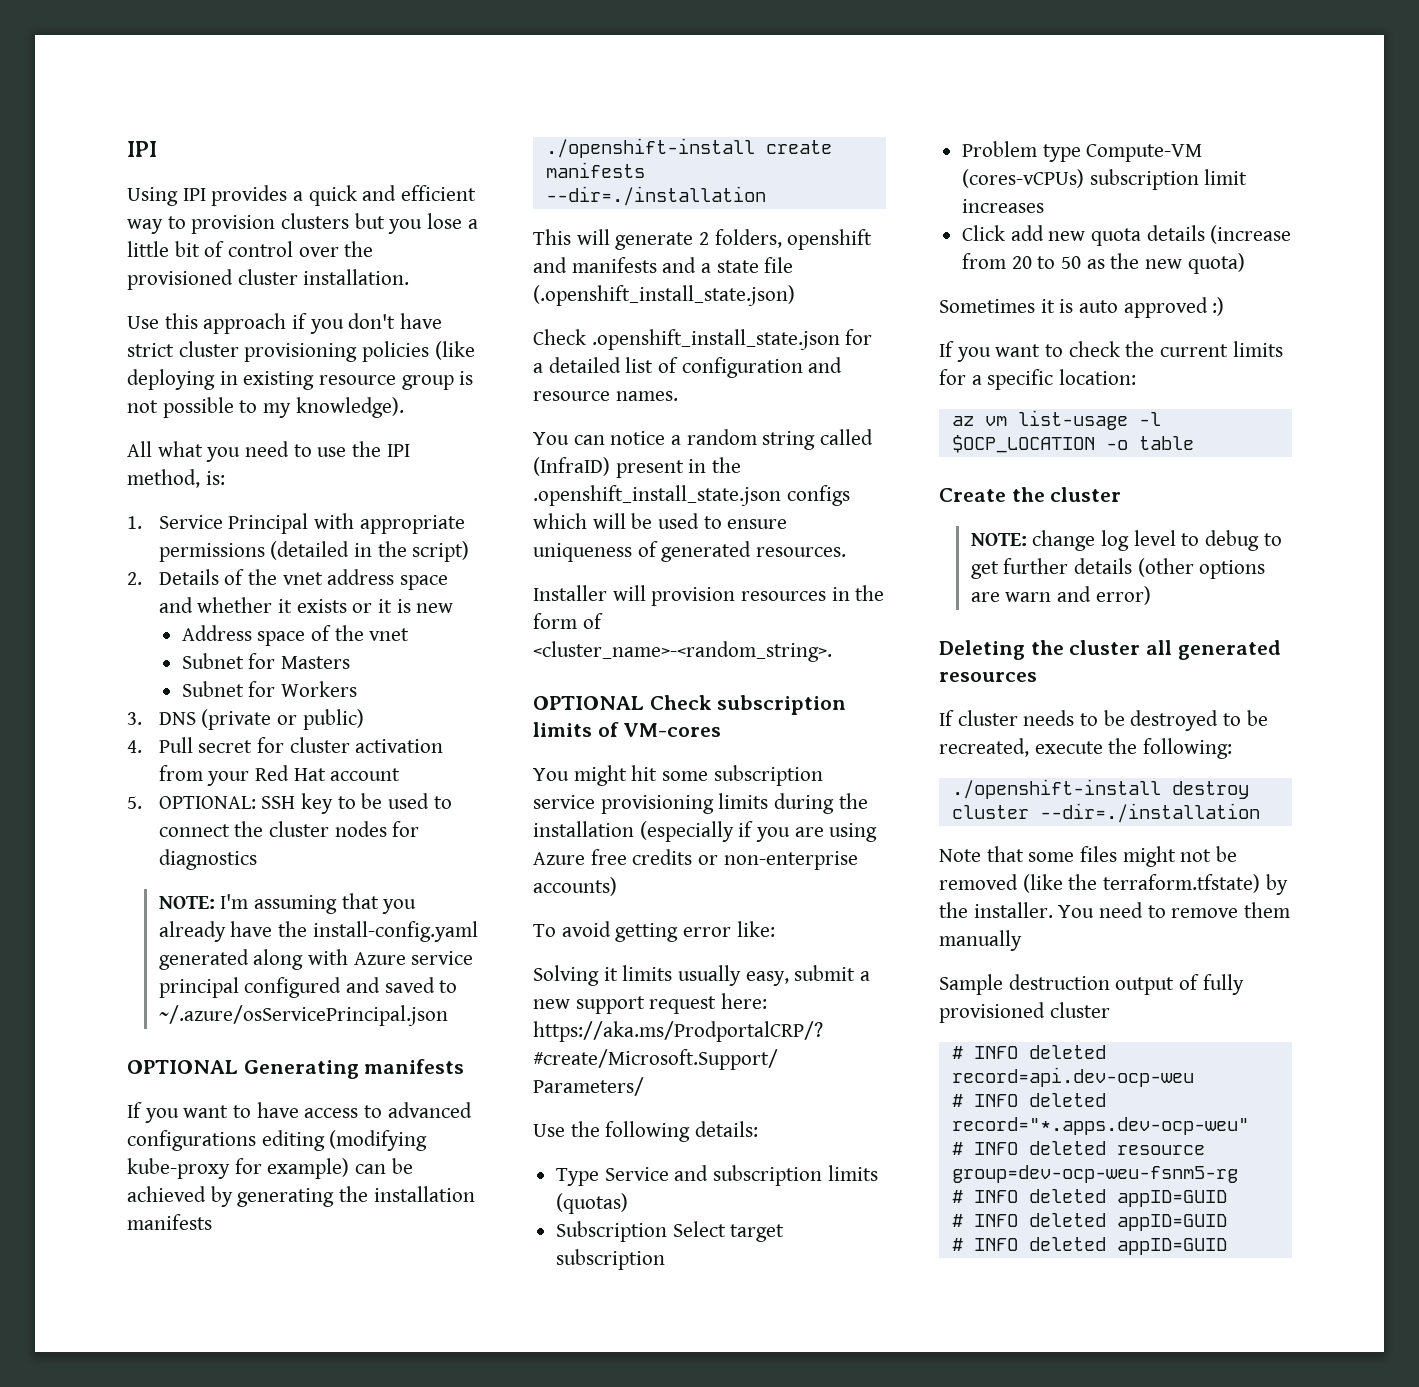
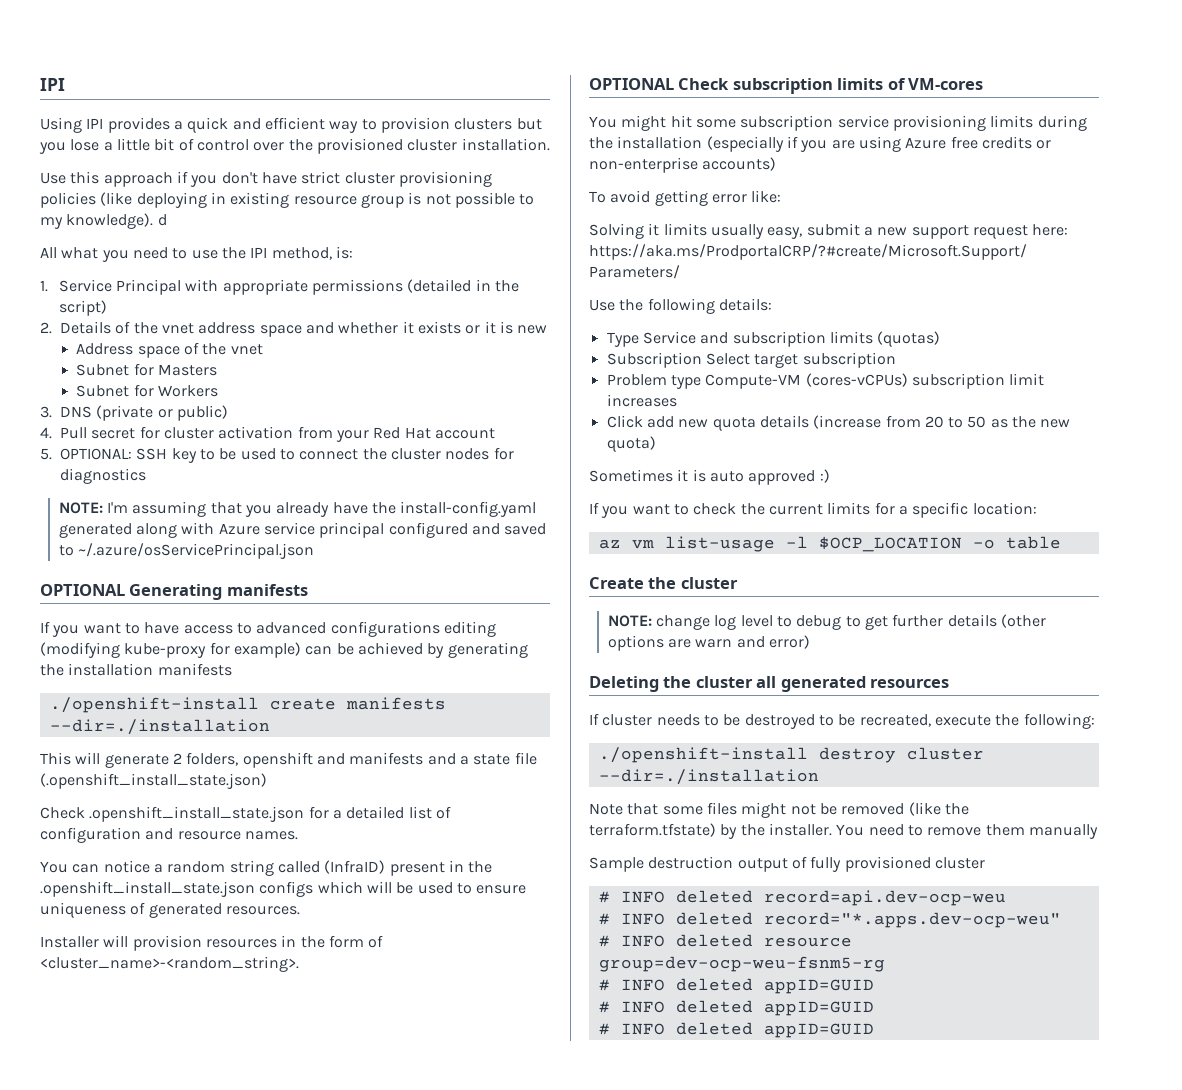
(404, 407) none -> [157,214,167,226] d

